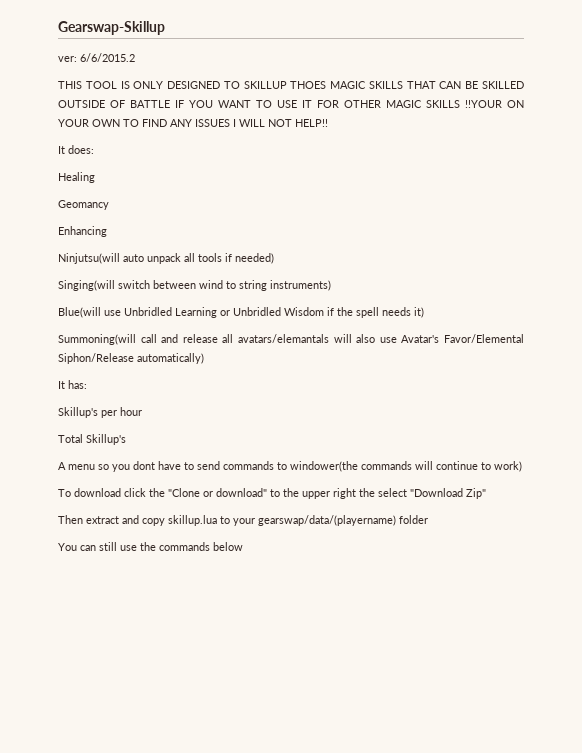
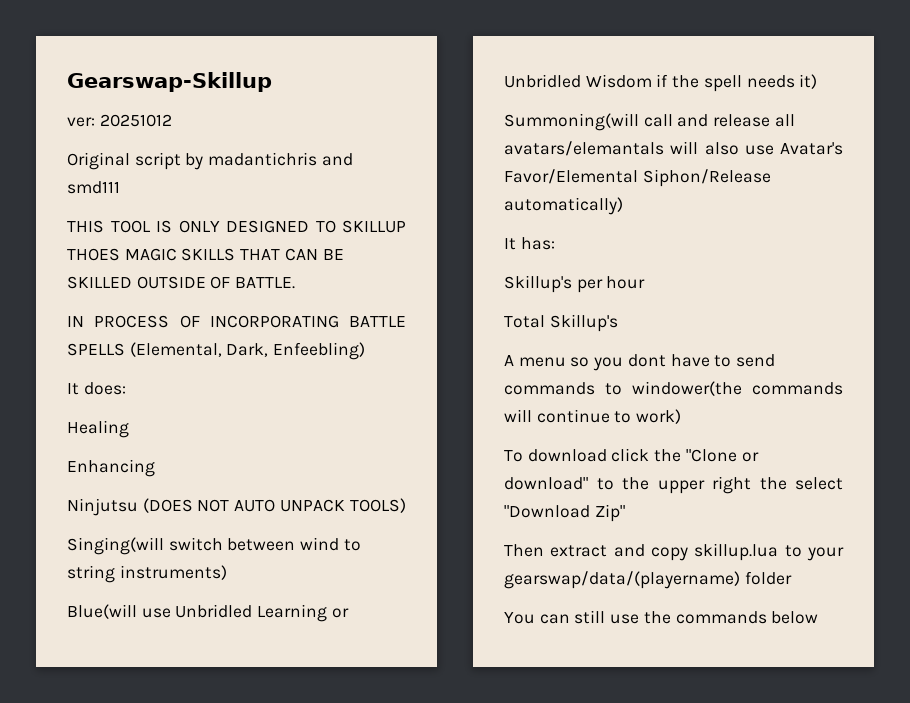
[80,53,135,62] 6/6/2015.2 -> [99,114,172,127] [67,152,353,170] [67,181,120,194] 20251012 // Original script by madantichris and smd111
[130,100,524,108] [58,119,328,127] BATTLE IF YOU WANT TO USE IT FOR OTHER MAGIC SKILLS !!YOUR ON YOUR OWN TO FIND ANY ISSUES I WILL NOT HELP!! -> [235,277,296,289] [67,315,406,328] [67,342,366,360] BATTLE. // IN PROCESS OF INCORPORATING BATTLE SPELLS (Elemental, Dark, Enfeebling)
[58,200,109,210] // Geomancy -> (129, 429) none
[58,253,274,264] Ninjutsu(will auto unpack all tools if needed) -> [67,498,406,516] Ninjutsu (DOES NOT AUTO UNPACK TOOLS)

